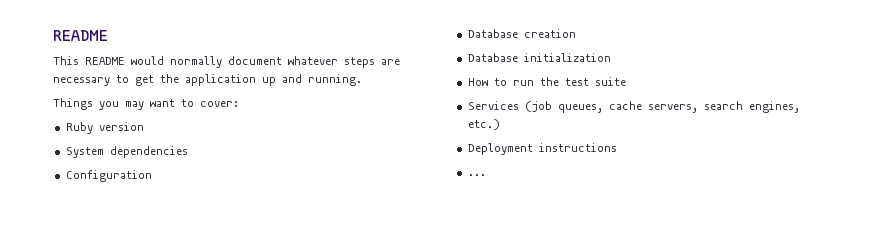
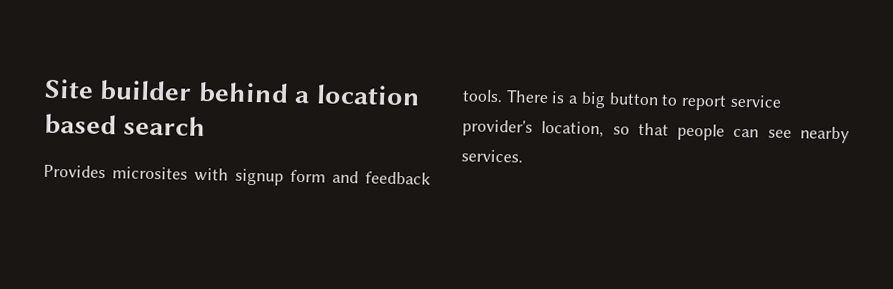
[53,30,108,41] [53,56,400,68] [53,74,362,86] [53,98,239,110] [65,122,144,134] [65,146,188,158] [65,170,152,182] [467,29,576,38] [467,53,611,62] [467,77,626,86] [467,101,800,113] [467,119,500,130] [467,143,617,155] [467,174,486,176] README // This README would normally document whatever steps are necessary to get the application up and running. // Things you may want to cover: // Ruby version // System dependencies // Configuration // Database creation // Database initialization // How to run the test suite // Services (job queues, cache servers, search engines, etc.) // Deployment instructions // ... -> [44,78,421,106] [44,113,207,137] [43,164,431,186] [462,89,782,111] [462,119,850,144] [461,149,523,163] Site builder behind a location based search // Provides microsites with signup form and feedback tools. There is a big button to report service provider's location, so that people can see nearby services.

